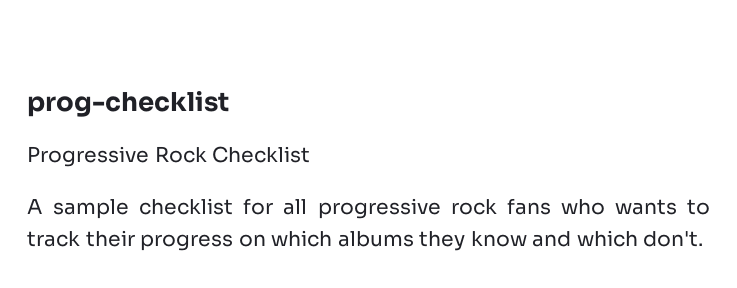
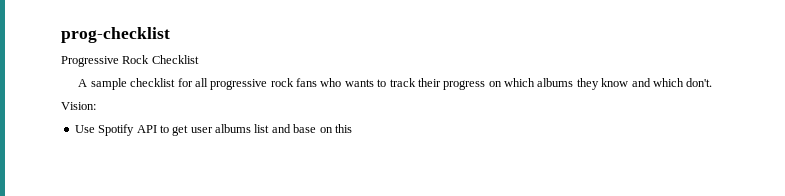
(704, 239) none -> [61,102,96,110] [74,124,352,136] // Vision: // Use Spotify API to get user albums list and base on this

